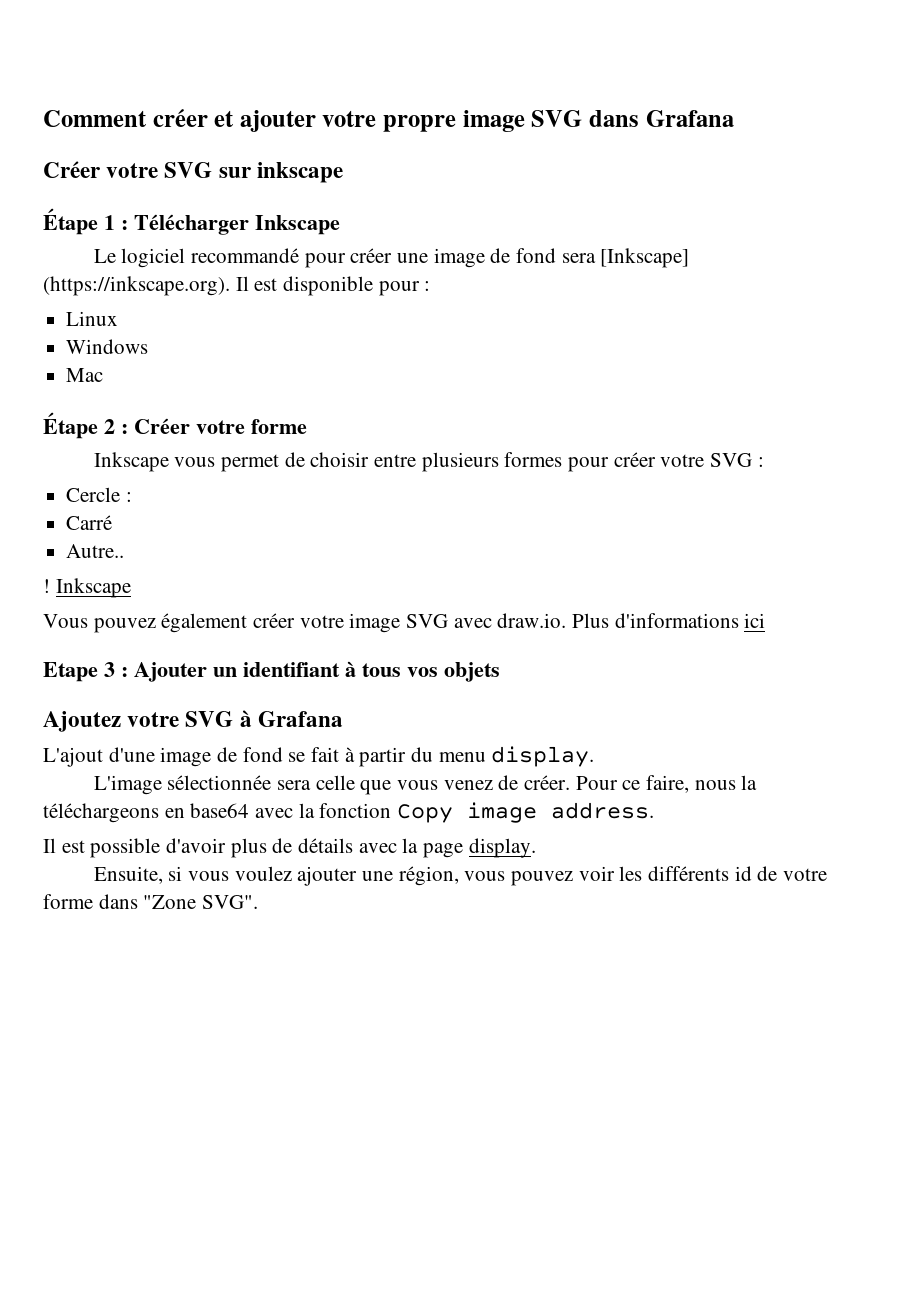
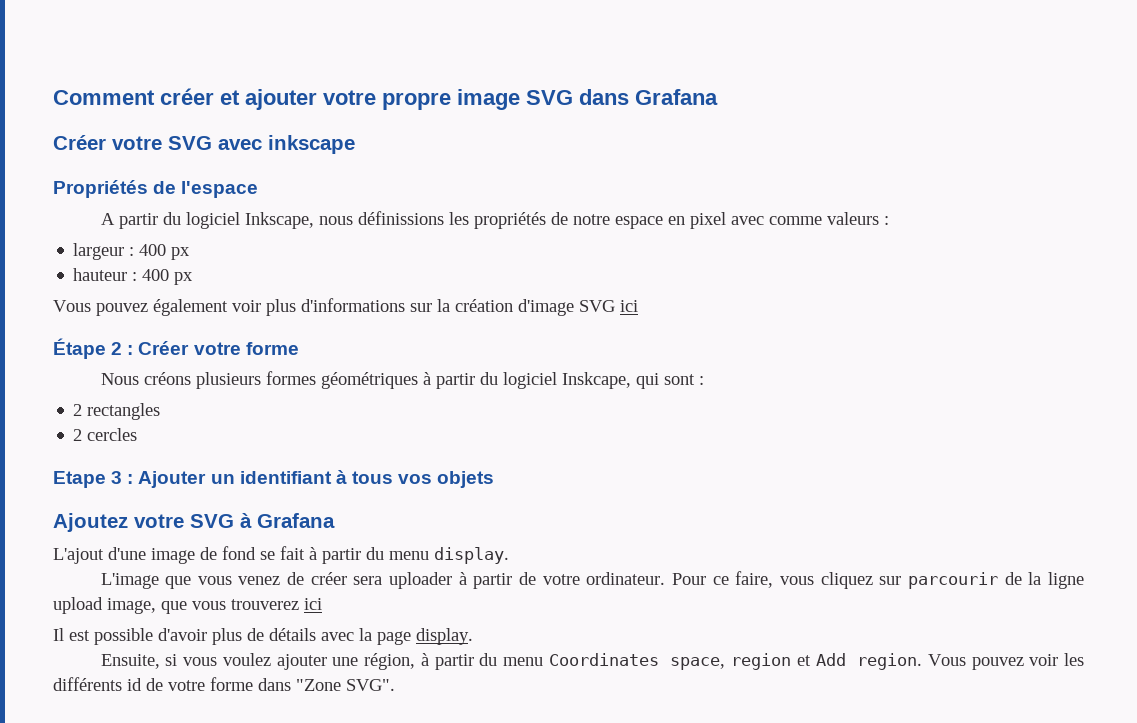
[218,167,251,178] sur -> [218,139,262,150] avec
[43,208,340,235] [93,248,690,268] [43,276,431,296] [66,311,119,326] [66,339,149,354] [66,368,104,382] Étape 1 : Télécharger Inkscape // Le logiciel recommandé pour créer une image de fond sera [Inkscape] (https://inkscape.org). Il est disponible pour : // Linux // Windows // Mac -> [53,180,259,198] [100,211,889,229] [73,243,191,260] [73,268,194,285] [53,298,638,316] Propriétés de l'espace // A partir du logiciel Inkscape, nous définissions les propriétés de notre espace en pixel avec comme valeurs : // largeur : 400 px // hauteur : 400 px // Vous pouvez également voir plus d'informations sur la création d'image SVG ici
[93,452,764,472] [66,487,132,502] [66,515,113,530] [66,544,125,558] [43,578,131,598] [43,613,766,633] Inkscape vous permet de choisir entre plusieurs formes pour créer votre SVG : // Cercle : // Carré // Autre.. // ! Inkscape // Vous pouvez également créer votre image SVG avec draw.io. Plus d'informations ici -> [100,371,704,389] [73,403,161,420] [73,428,138,441] Nous créons plusieurs formes géométriques à partir du logiciel Inskcape, qui sont : // 2 rectangles // 2 cercles
[167,775,355,790] sélectionnée sera celle -> (159, 581) none
[524,775,758,793] [43,802,655,823] créer. Pour ce faire, nous la téléchargeons en base64 avec la fonction Copy image address. -> [310,571,1084,589] [53,597,322,614] créer sera uploader à partir de votre ordinateur. Pour ce faire, vous cliquez sur parcourir de la ligne upload image, que vous trouverez ici
[464,871,506,881] vous -> [420,653,966,670] à partir du menu Coordinates space, region et Add region. Vous

